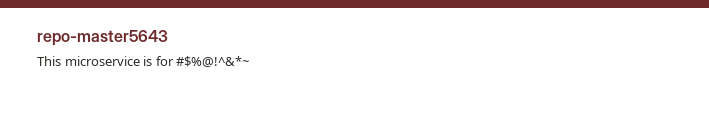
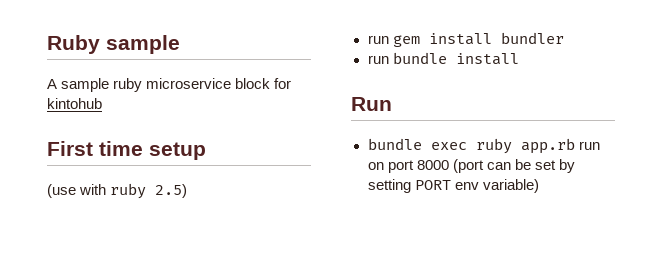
[37,30,168,46] [37,56,250,67] repo-master5643 // This microservice is for #$%@!^&*~ -> [47,35,180,54] [47,78,292,92] [47,98,102,109] [47,141,206,160] [47,183,188,199] [367,32,564,47] [367,52,519,65] [351,97,392,111] [367,138,600,154] [367,159,575,173] [367,179,539,193] Ruby sample // A sample ruby microservice block for kintohub // First time setup // (use with ruby 2.5) // run gem install bundler // run bundle install // Run // bundle exec ruby app.rb run on port 8000 (port can be set by setting PORT env variable)

